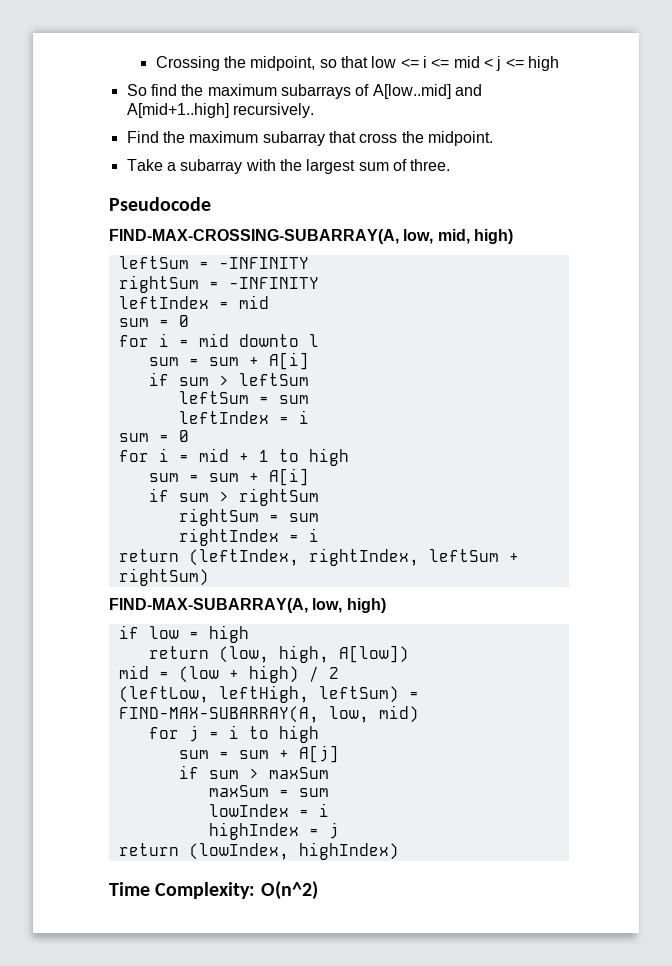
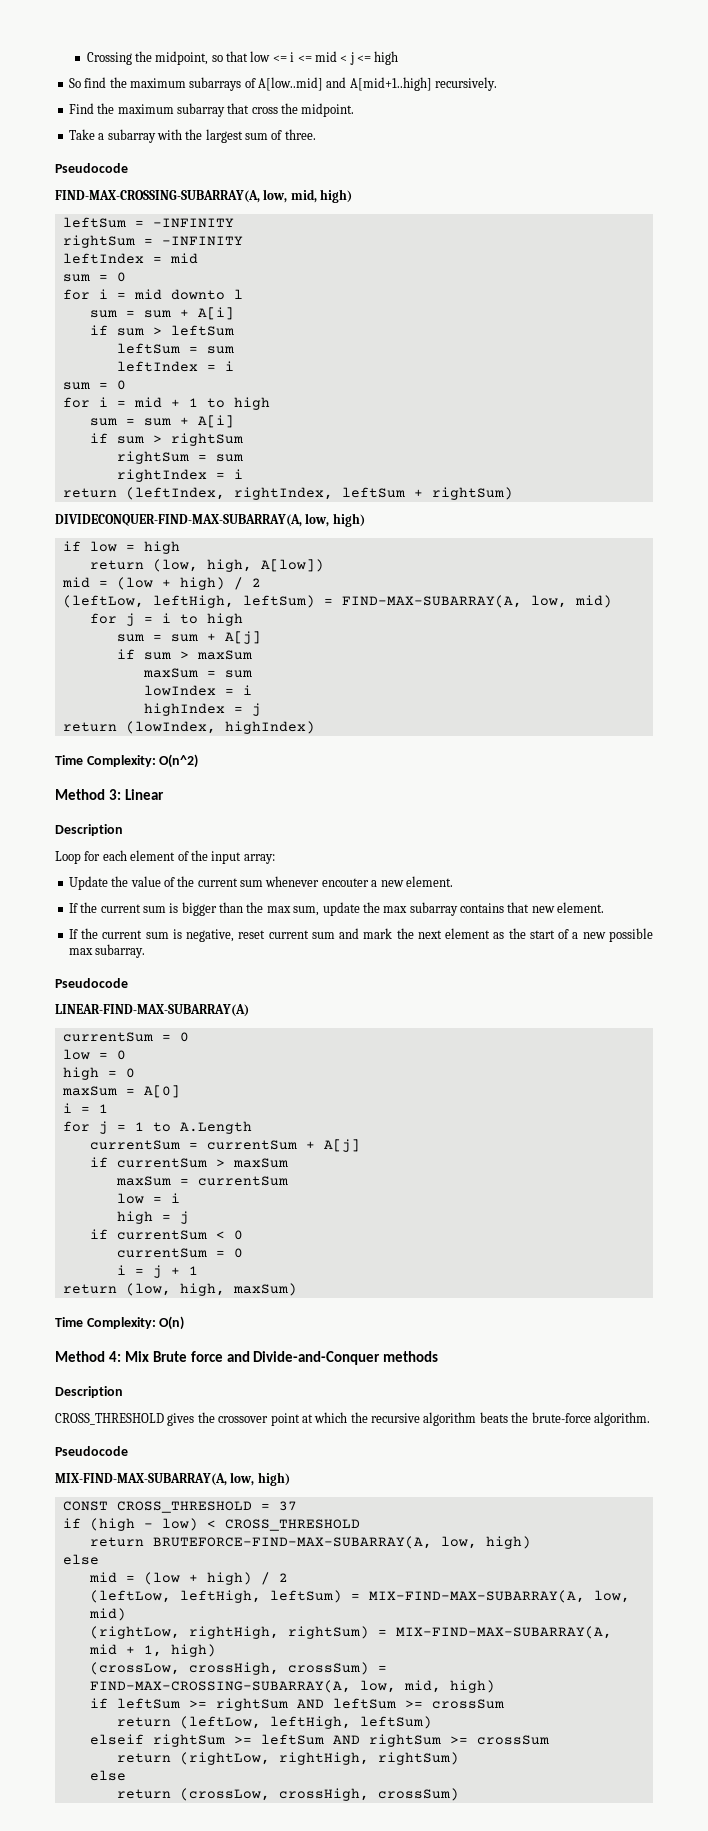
[109,598,308,613] FIND-MAX-SUBARRAY(A, -> [55,514,302,527] DIVIDECONQUER-FIND-MAX-SUBARRAY(A,
(318, 890) none -> [55,789,164,800] [55,824,123,836] [55,850,275,864] [68,876,453,890] [68,902,605,916] [68,928,653,942] [68,944,146,958] [55,978,128,988] [55,1004,249,1017] [62,1032,189,1042] [62,1049,126,1060] [62,1067,135,1080] [61,1085,180,1098] [62,1103,108,1113] [62,1121,252,1134] [89,1139,360,1152] [89,1157,288,1168] [115,1176,288,1186] [116,1193,180,1204] [116,1211,189,1224] [89,1229,243,1240] [116,1248,243,1258] [116,1265,198,1278] [62,1283,297,1296] [55,1316,185,1330] [55,1351,439,1365] [55,1386,123,1398] [55,1412,650,1426] [55,1446,128,1456] [55,1472,290,1486] [62,1501,297,1513] [62,1518,360,1531] [89,1536,531,1549] [62,1554,99,1565] [88,1572,288,1585] [89,1590,630,1603] [88,1608,126,1621] [89,1626,612,1639] [88,1644,216,1657] [89,1662,387,1675] [89,1680,495,1693] [89,1698,504,1711] [116,1716,432,1729] [89,1734,549,1747] [116,1752,459,1765] [89,1770,126,1781] [116,1788,459,1801] // Method 3: Linear // Description // Loop for each element of the input array: // Update the value of the current sum whenever encouter a new element. // If the current sum is bigger than the max sum, update the max subarray contains that new element. // If the current sum is negative, reset current sum and mark the next element as the start of a new possible max subarray. // Pseudocode // LINEAR-FIND-MAX-SUBARRAY(A) // currentSum = 0 // low = 0 // high = 0 // maxSum = A[0] // i = 1 // for j = 1 to A.Length // currentSum = currentSum + A[j] // if currentSum > maxSum // maxSum = currentSum // low = i // high = j // if currentSum < 0 // currentSum = 0 // i = j + 1 // return (low, high, maxSum) // Time Complexity: O(n) // Method 4: Mix Brute force and Divide-and-Conquer methods // Description // CROSS_THRESHOLD gives the crossover point at which the recursive algorithm beats the brute-force algorithm. // Pseudocode // MIX-FIND-MAX-SUBARRAY(A, low, high) // CONST CROSS_THRESHOLD = 37 // if (high - low) < CROSS_THRESHOLD // return BRUTEFORCE-FIND-MAX-SUBARRAY(A, low, high) // else // mid = (low + high) / 2 // (leftLow, leftHigh, leftSum) = MIX-FIND-MAX-SUBARRAY(A, low, mid) // (rightLow, rightHigh, rightSum) = MIX-FIND-MAX-SUBARRAY(A, mid + 1, high) // (crossLow, crossHigh, crossSum) = FIND-MAX-CROSSING-SUBARRAY(A, low, mid, high) // if leftSum >= rightSum AND leftSum >= crossSum // return (leftLow, leftHigh, leftSum) // elseif rightSum >= leftSum AND rightSum >= crossSum // return (rightLow, rightHigh, rightSum) // else // return (crossLow, crossHigh, crossSum)

